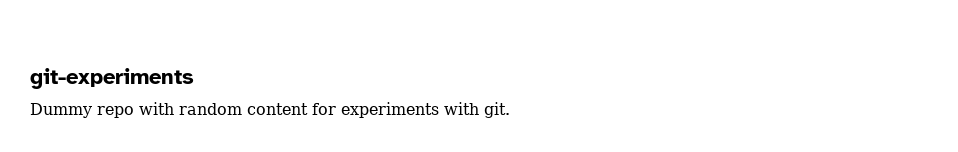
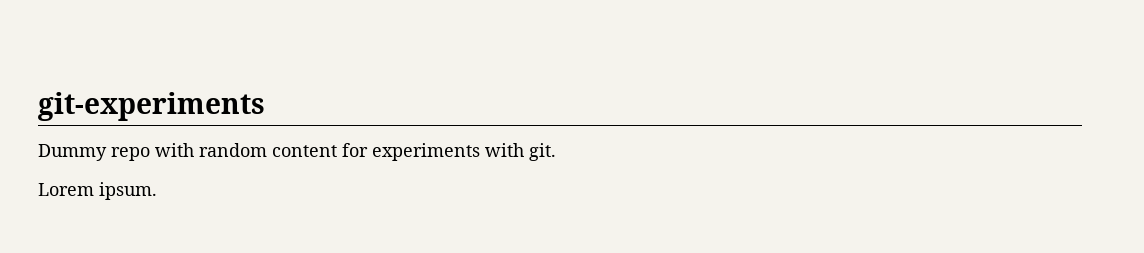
(510, 110) none -> [38,182,157,200] // Lorem ipsum.

